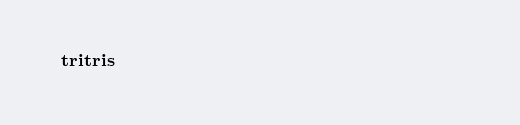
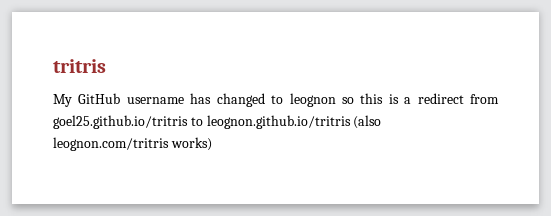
(115, 60) none -> [53,93,500,107] [53,115,382,129] [53,137,212,151] // My GitHub username has changed to leognon so this is a redirect from goel25.github.io/tritris to leognon.github.io/tritris (also leognon.com/tritris works)

